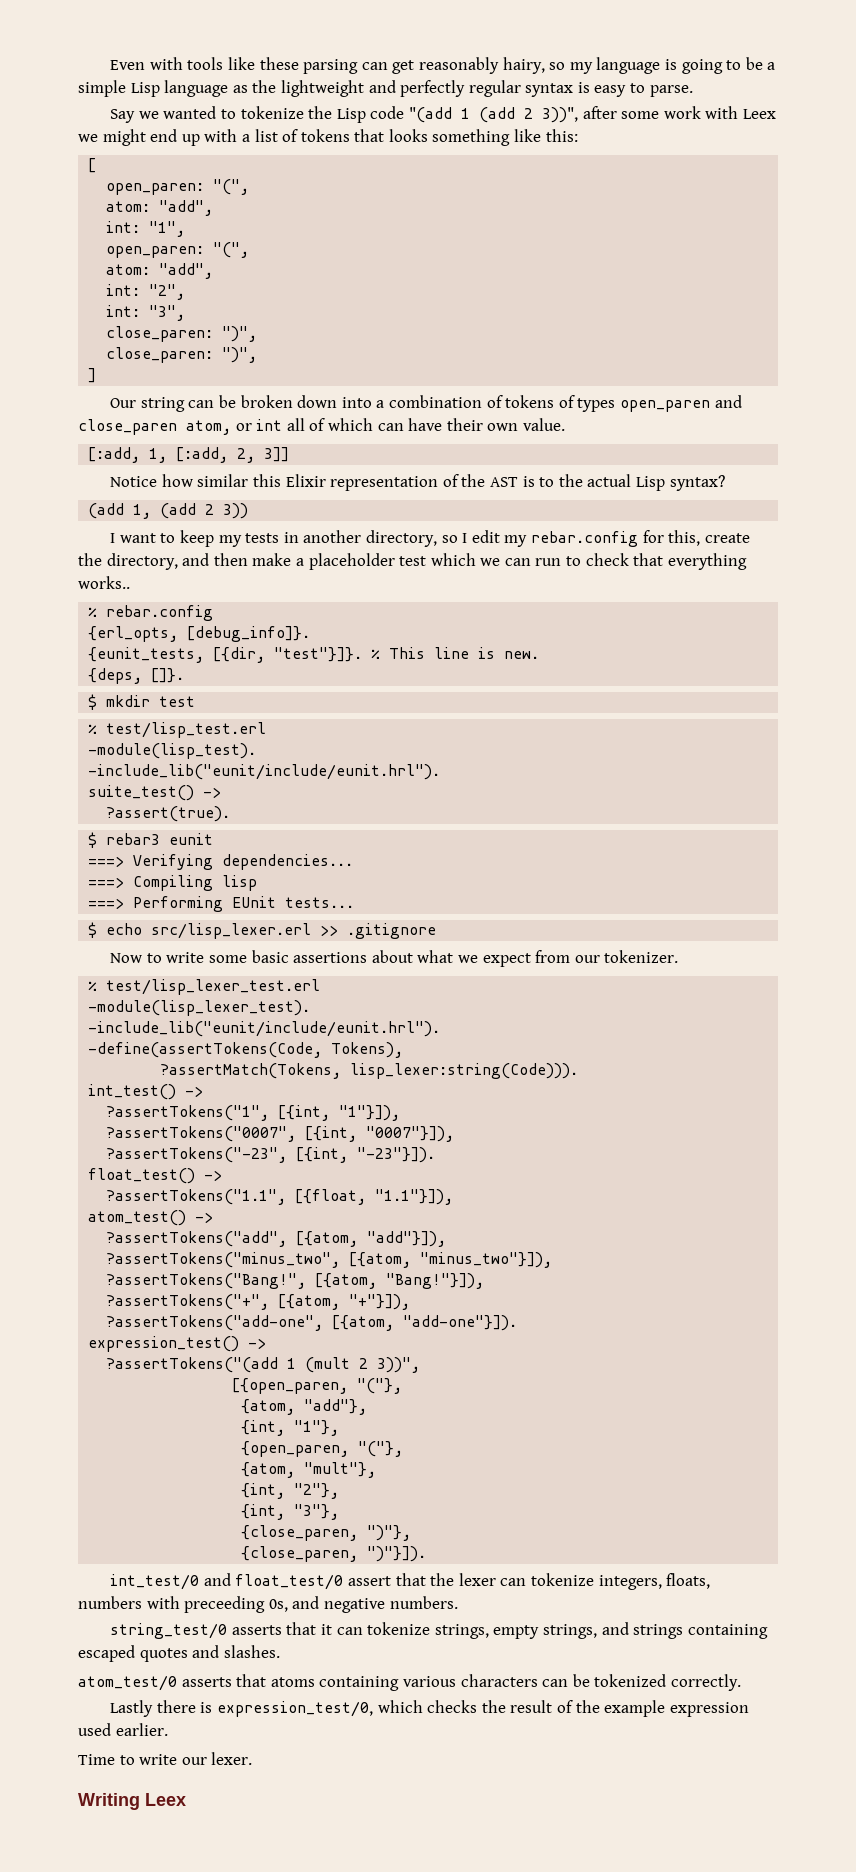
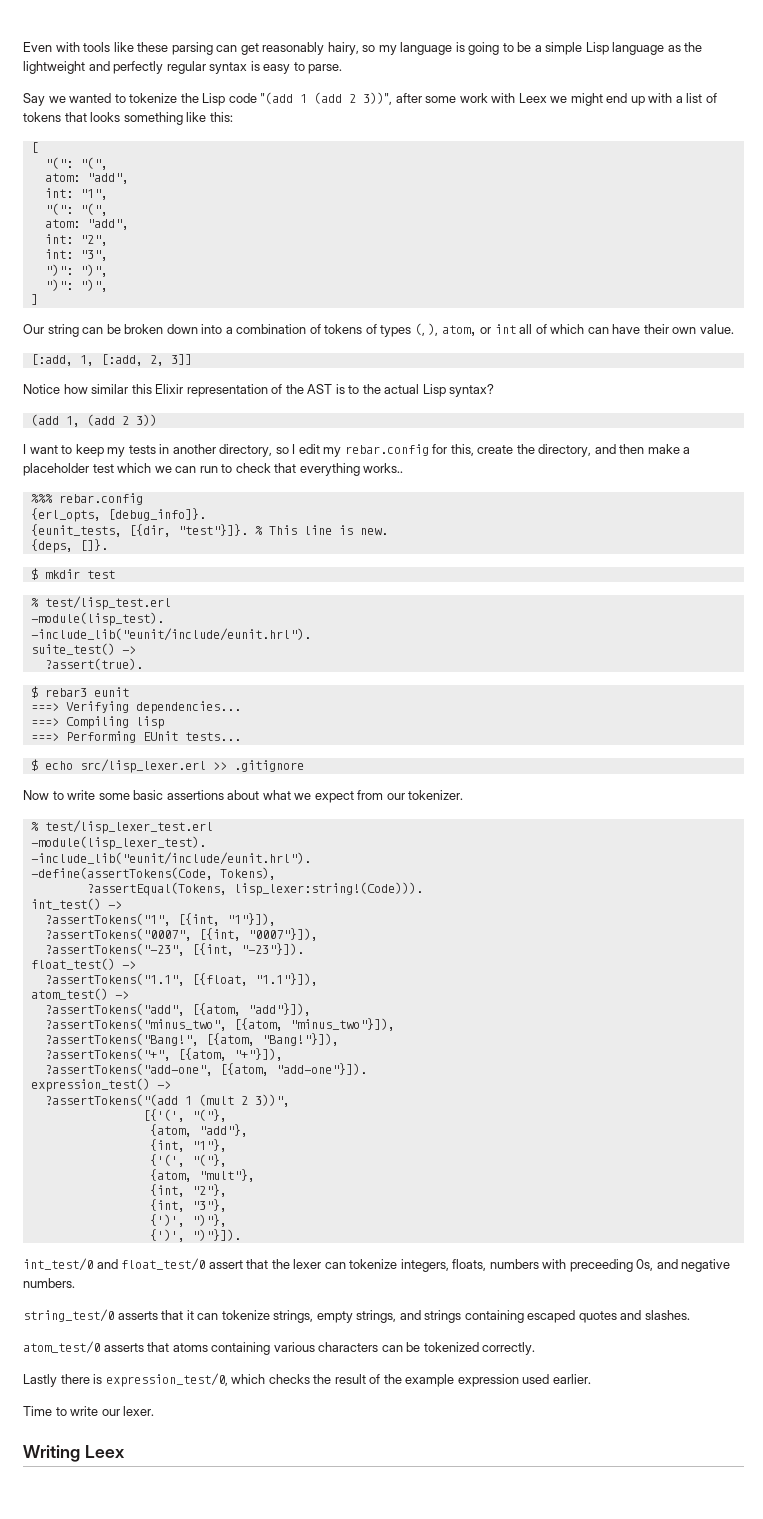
[106,183,205,195] open_paren: -> [44,157,73,169] "(":
[106,246,205,258] open_paren: -> [44,203,73,215] "(":
[106,326,258,342] [106,347,214,363] close_paren: ")", // close_paren: -> [44,264,108,277] [44,279,73,291] ")": ")", // ")":
[619,395,742,412] [78,419,177,435] open_paren and close_paren -> [414,323,439,336] (, ),
[88,607,98,617] % -> [30,494,53,503] %%%
[160,1063,579,1079] ?assertMatch(Tokens, lisp_lexer:string(Code))). -> [86,882,423,896] ?assertEqual(Tokens, lisp_lexer:string!(Code))).
[232,1378,349,1394] [{open_paren, -> [142,1109,185,1122] [{'(',
[241,1441,350,1457] {open_paren, -> [149,1154,185,1167] {'(',
[241,1525,359,1541] {close_paren, -> [149,1214,185,1227] {')',
[241,1546,359,1562] {close_paren, -> [149,1229,185,1242] {')',

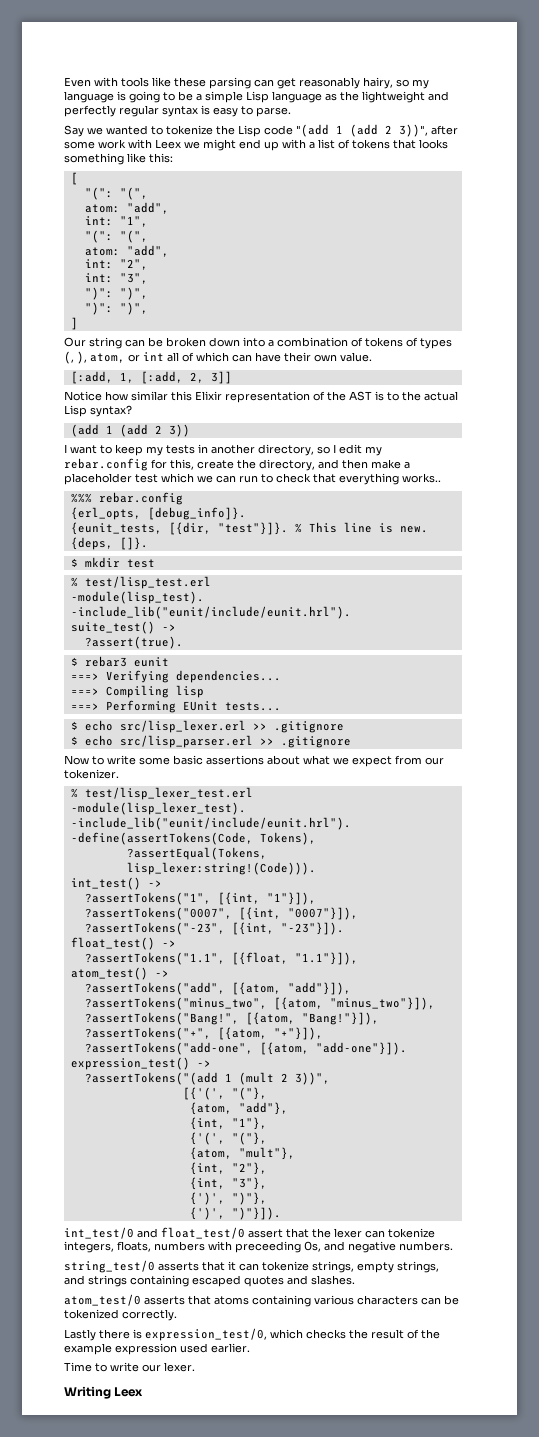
[65,416,80,427] 1, -> [105,425,113,434] 1
(304, 766) none -> [70,735,351,748] // $ echo src/lisp_parser.erl >> .gitignore

